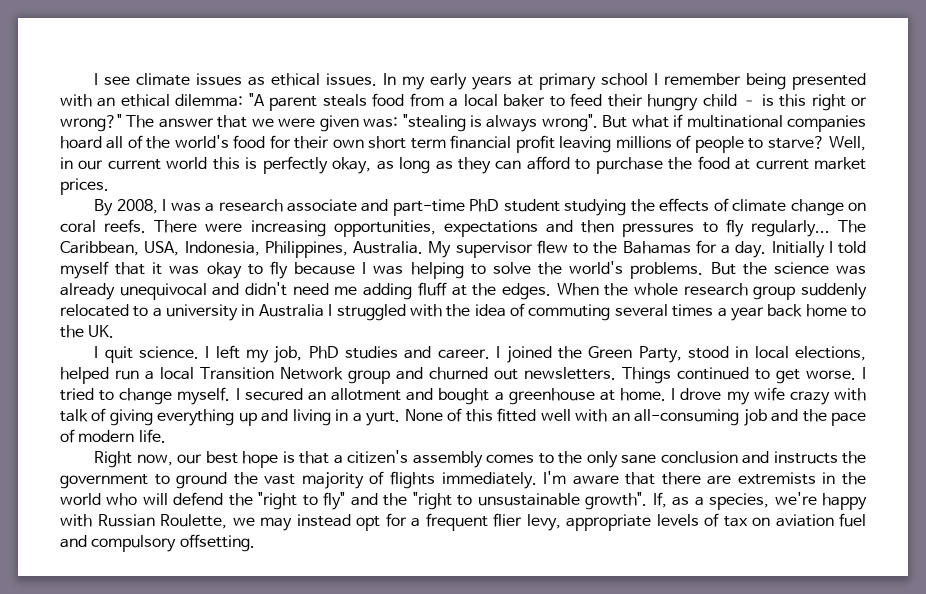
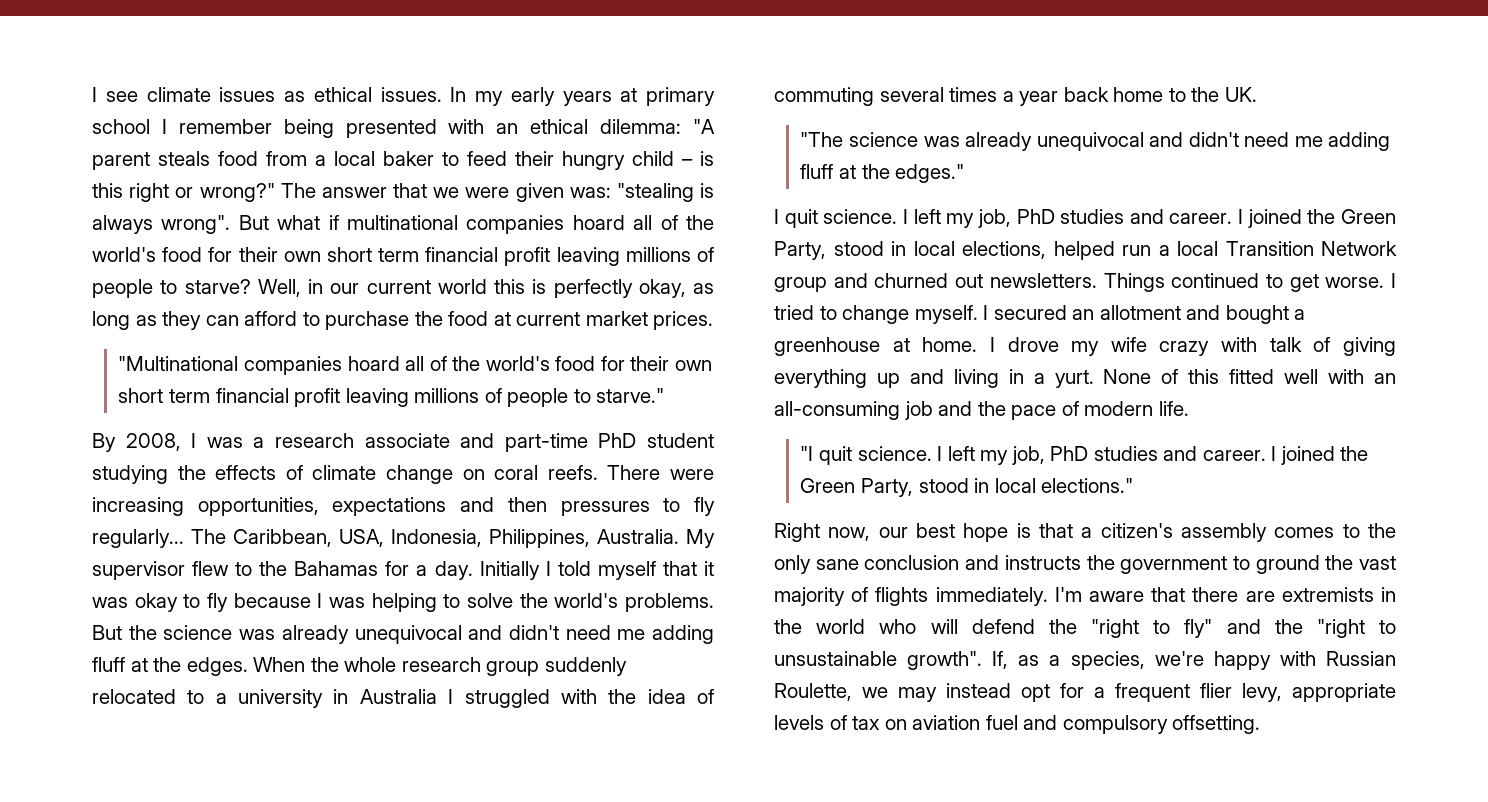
(109, 186) none -> [118,356,712,375] [118,388,665,407] // "Multinational companies hoard all of the world's food for their own short term financial profit leaving millions of people to starve."
(115, 331) none -> [800,132,1391,151] [800,164,965,183] // "The science was already unequivocal and didn't need me adding fluff at the edges."
(166, 436) none -> [800,446,1369,465] [800,478,1134,497] // "I quit science. I left my job, PhD studies and career. I joined the Green Party, stood in local elections."

